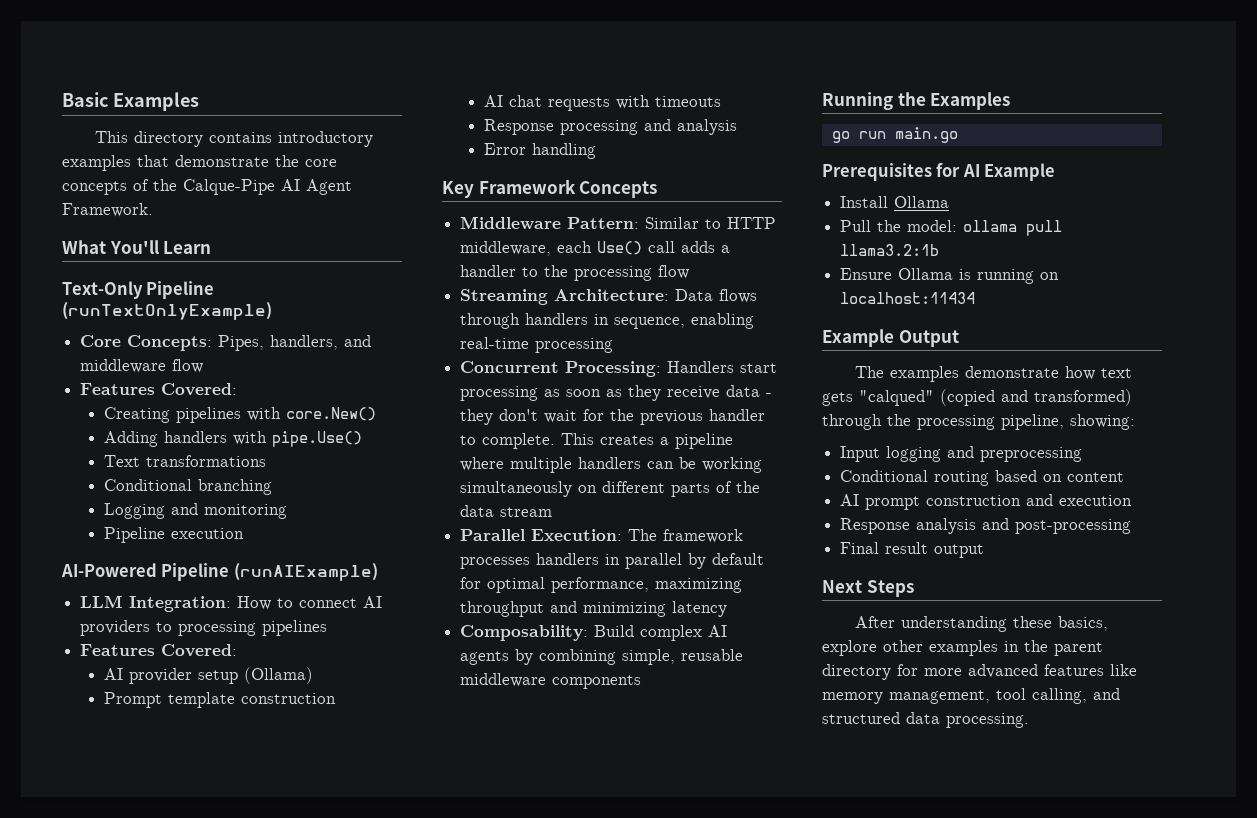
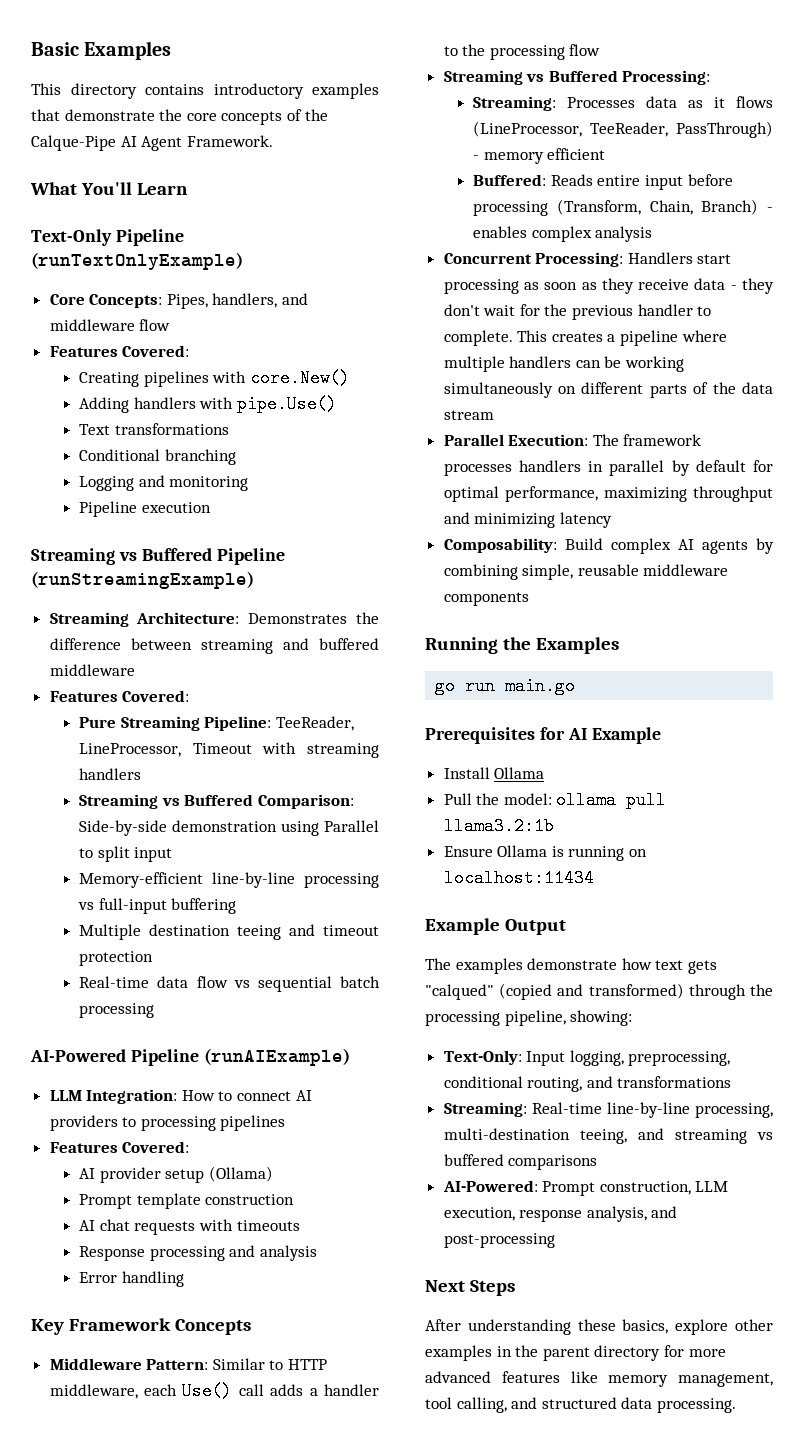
(244, 533) none -> [31,548,285,565] [31,571,254,589] [49,612,379,627] [49,638,379,654] [49,664,135,676] [49,690,190,702] [79,716,355,731] [79,742,379,758] [79,768,142,780] [79,794,355,809] [79,820,379,836] [79,846,173,862] [79,872,379,888] [78,898,237,914] [79,924,379,940] [79,951,154,966] [79,976,380,992] [79,1003,155,1018] // Streaming vs Buffered Pipeline (runStreamingExample) // Streaming Architecture: Demonstrates the difference between streaming and buffered middleware // Features Covered: // Pure Streaming Pipeline: TeeReader, LineProcessor, Timeout with streaming handlers // Streaming vs Buffered Comparison: Side-by-side demonstration using Parallel to split input // Memory-efficient line-by-line processing vs full-input buffering // Multiple destination teeing and timeout protection // Real-time data flow vs sequential batch processing
[554,289,758,303] [460,313,755,329] [460,337,614,353] Architecture: Data flows through handlers in sequence, enabling real-time processing -> [526,70,711,85] [473,96,773,111] [473,121,773,138] [473,148,606,164] [473,174,733,190] [473,199,773,216] [473,226,653,242] vs Buffered Processing: // Streaming: Processes data as it flows (LineProcessor, TeeReader, PassThrough) - memory efficient // Buffered: Reads entire input before processing (Transform, Chain, Branch) - enables complex analysis
[840,446,1083,462] [840,470,1125,486] [840,494,1133,510] [840,518,977,534] Input logging and preprocessing // Conditional routing based on content // AI prompt construction and execution // Response analysis -> [443,1050,731,1066] [443,1076,732,1092] [443,1102,773,1118] [443,1128,773,1144] [443,1154,598,1170] [442,1180,729,1196] [443,1206,647,1222] Text-Only: Input logging, preprocessing, conditional routing, and transformations // Streaming: Real-time line-by-line processing, multi-destination teeing, and streaming vs buffered comparisons // AI-Powered: Prompt construction, LLM execution, response analysis,
[840,542,985,558] // Final result output -> (555, 1240) none

